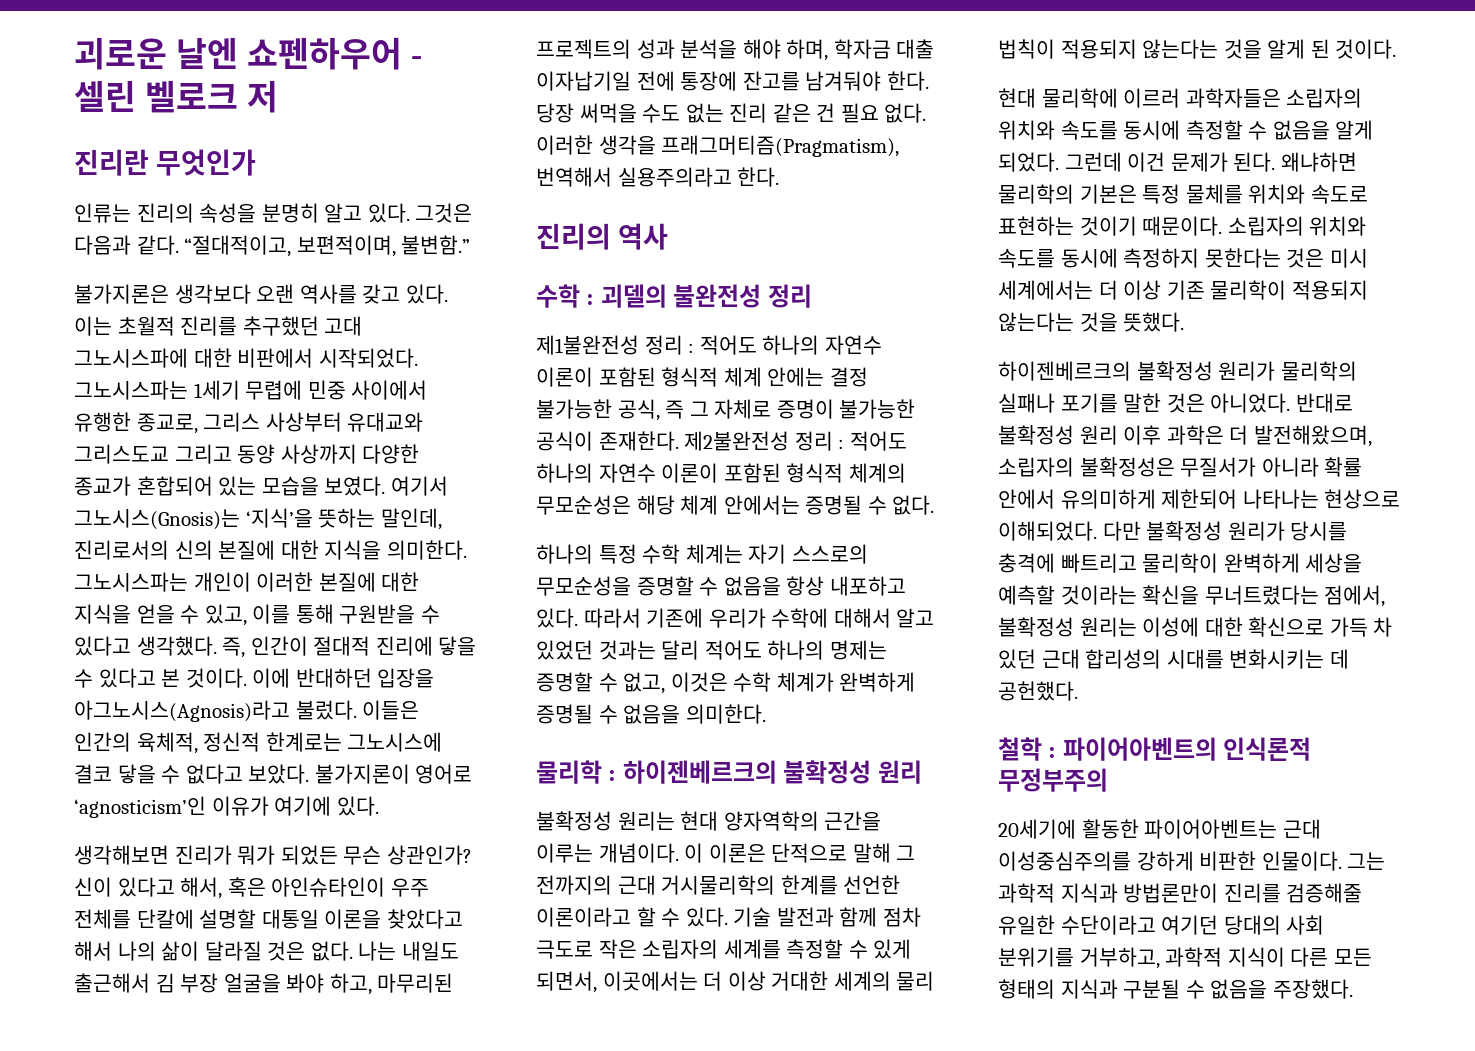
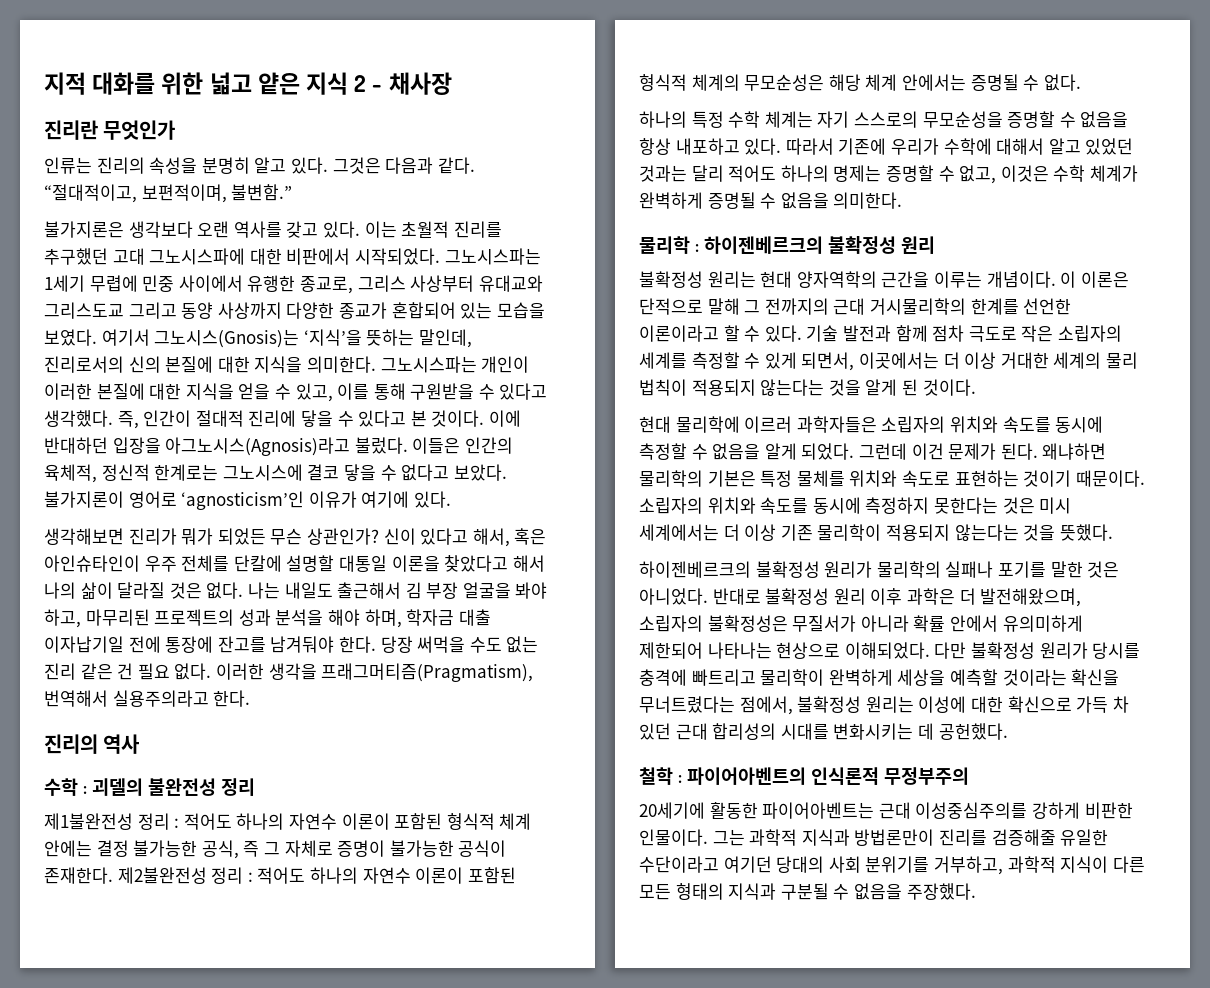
[74,37,423,70] [74,80,279,113] 괴로운 날엔 쇼펜하우어 - 셀린 벨로크 저 -> [44,72,452,95] 지적 대화를 위한 넓고 얕은 지식 2 - 채사장

